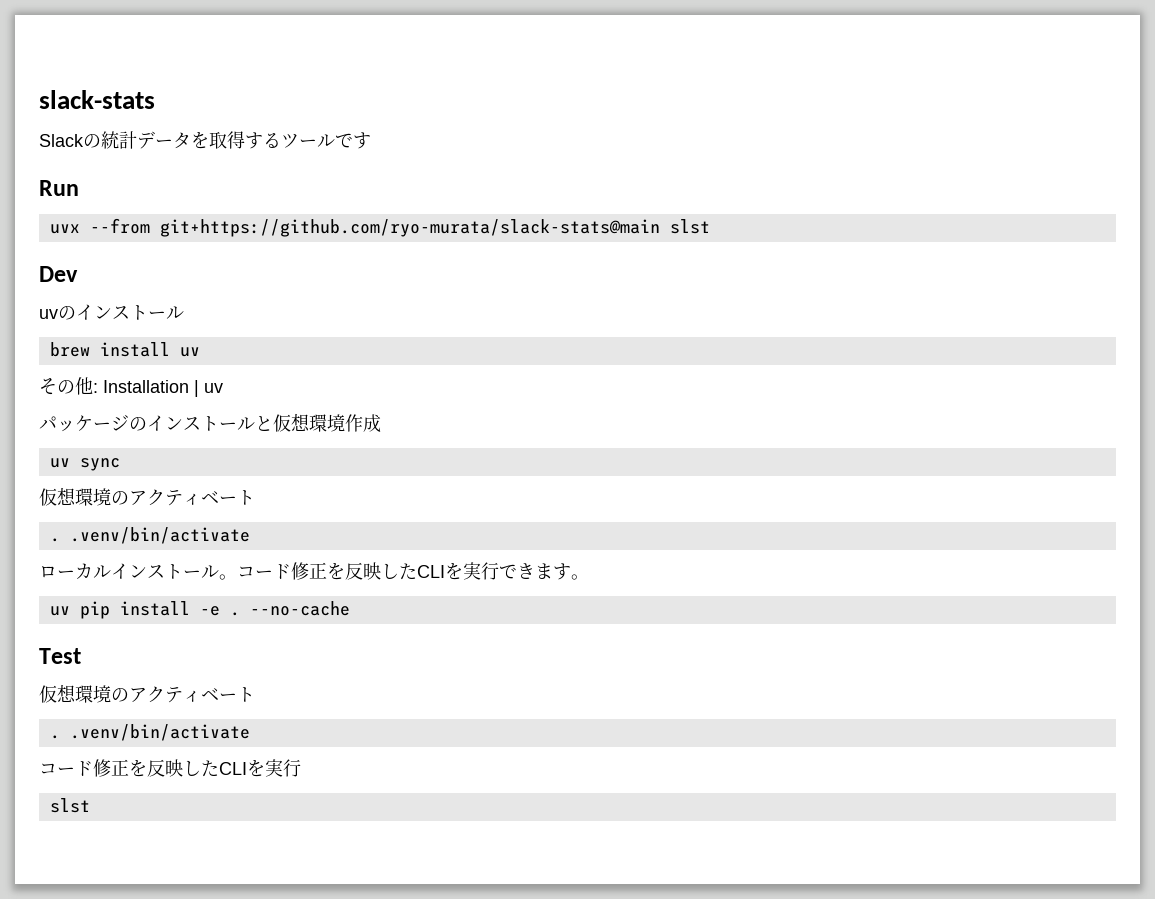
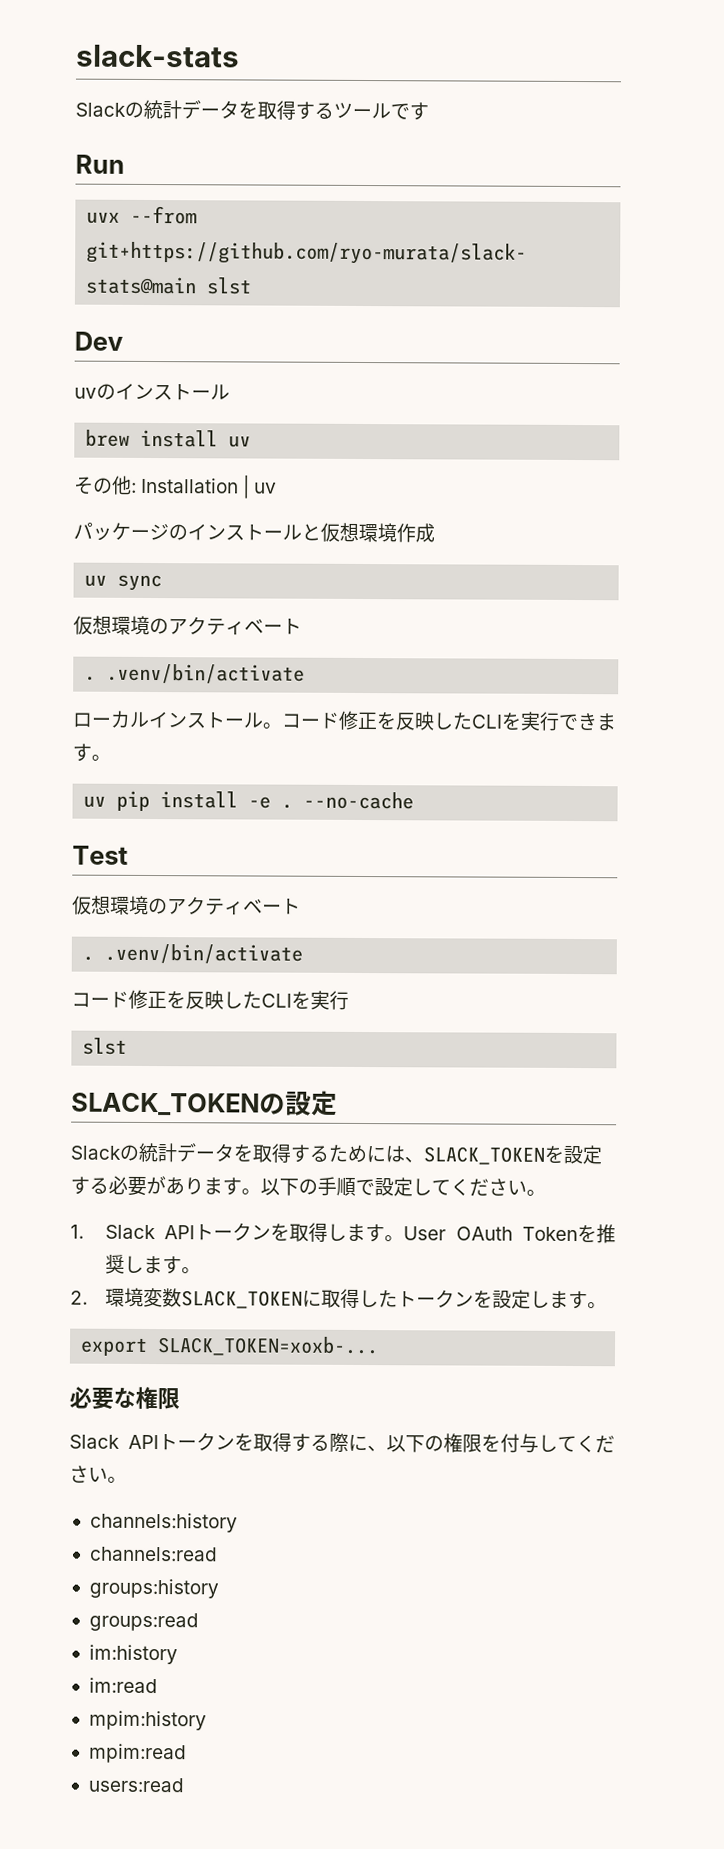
(90, 805) none -> [71,1090,338,1116] [70,1142,602,1165] [70,1175,546,1197] [70,1222,616,1244] [104,1254,201,1275] [70,1287,607,1310] [80,1336,380,1357] [69,1386,180,1410] [69,1432,615,1454] [69,1465,127,1483] [89,1512,238,1533] [88,1546,218,1562] [88,1578,219,1599] [88,1612,199,1632] [88,1644,178,1665] [88,1677,158,1694] [88,1710,207,1731] [88,1743,187,1764] [87,1777,184,1793] // SLACK_TOKENの設定 // Slackの統計データを取得するためには、SLACK_TOKENを設定する必要があります。以下の手順で設定してください。 // 1. Slack APIトークンを取得します。User OAuth Tokenを推奨します。 // 2.環境変数SLACK_TOKENに取得したトークンを設定します。 // export SLACK_TOKEN=xoxb-... // 必要な権限 // Slack APIトークンを取得する際に、以下の権限を付与してください。 // channels:history // channels:read // groups:history // groups:read // im:history // im:read // mpim:history // mpim:read // users:read

